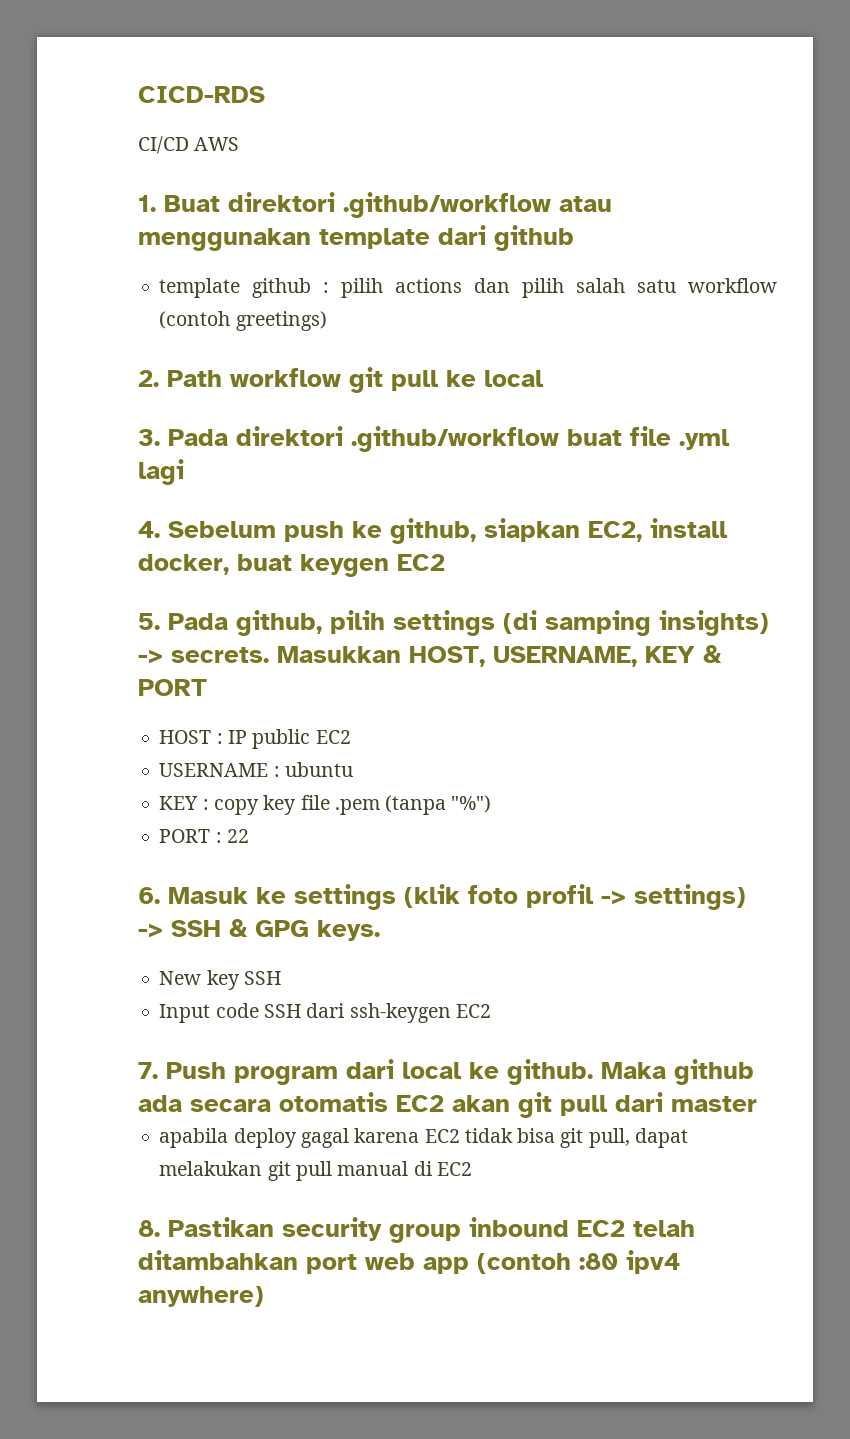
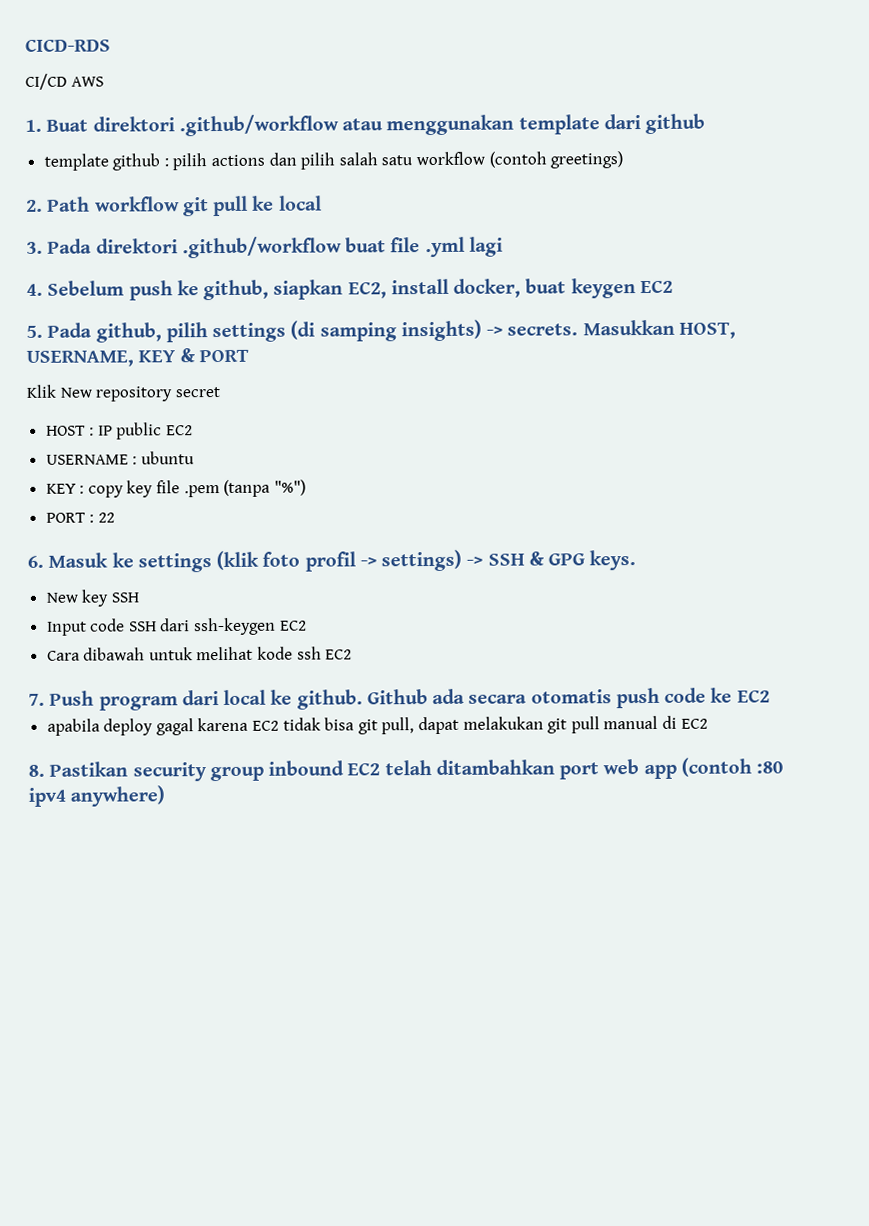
(207, 687) none -> [26,384,220,402] // Klik New repository secret
(491, 1011) none -> [46,646,353,661] // Cara dibawah untuk melihat kode ssh EC2
[601,1059,754,1085] Maka github -> [366,689,428,705] Github
[396,1092,757,1118] EC2 akan git pull dari master -> [615,687,770,709] push code ke EC2

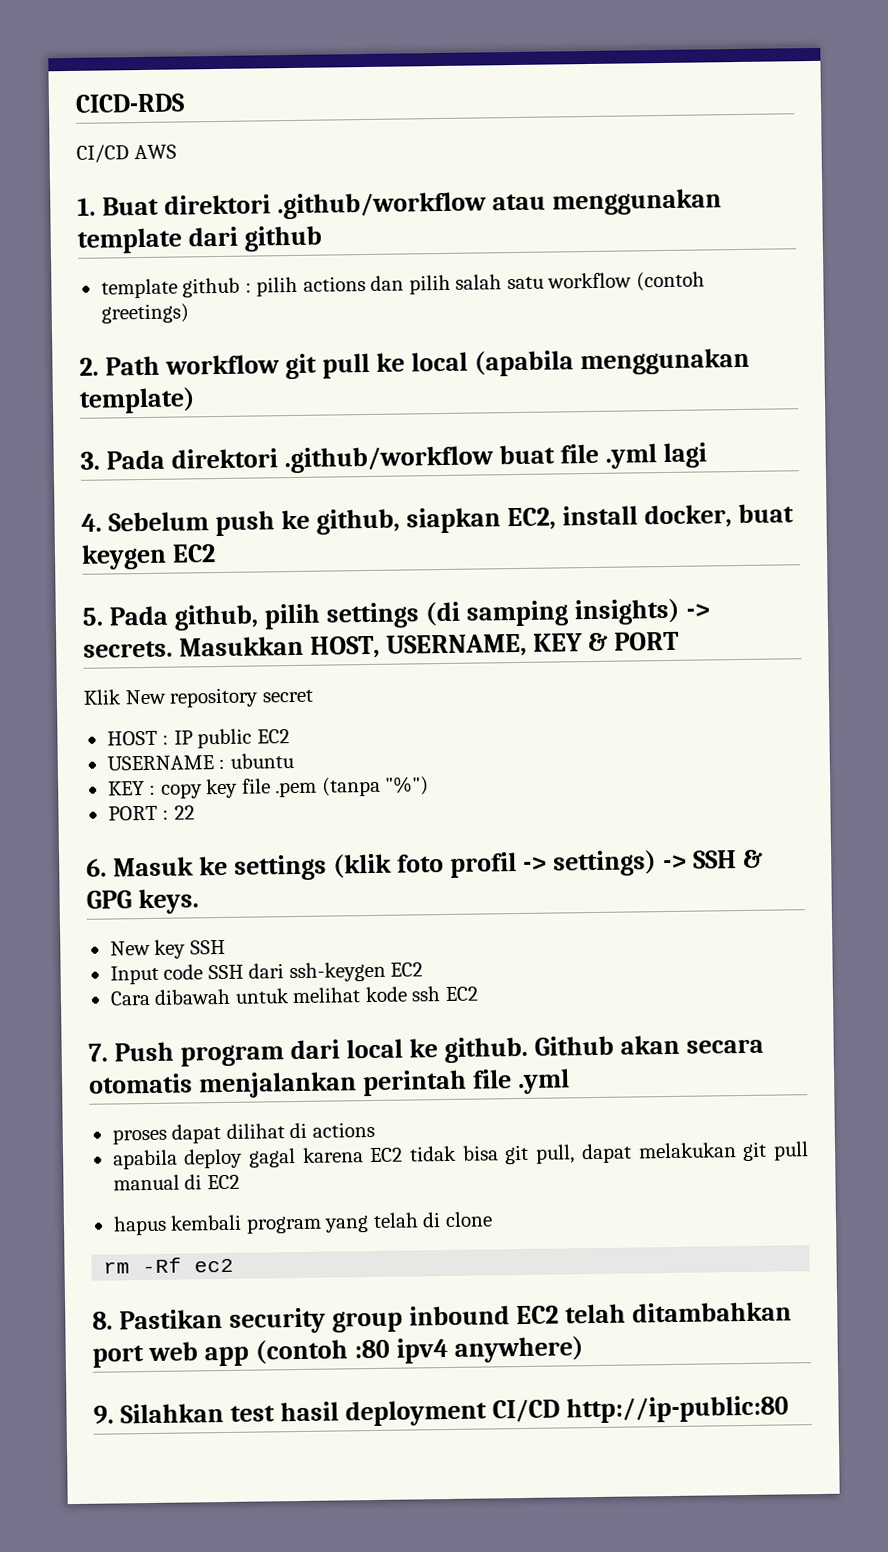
(322, 203) none -> [474,347,751,377] [79,387,196,414] (apabila menggunakan template)
[432,688,466,705] ada -> [620,1034,681,1055] akan
[615,687,770,709] push code ke EC2 -> [198,1068,571,1099] [111,1121,375,1145] menjalankan perintah file .yml // proses dapat dilihat di actions
(708, 723) none -> [112,1211,493,1236] [103,1257,235,1274] // hapus kembali program yang telah di clone // rm -Rf ec2
(166, 796) none -> [93,1395,790,1427] // 9. Silahkan test hasil deployment CI/CD http://ip-public:80

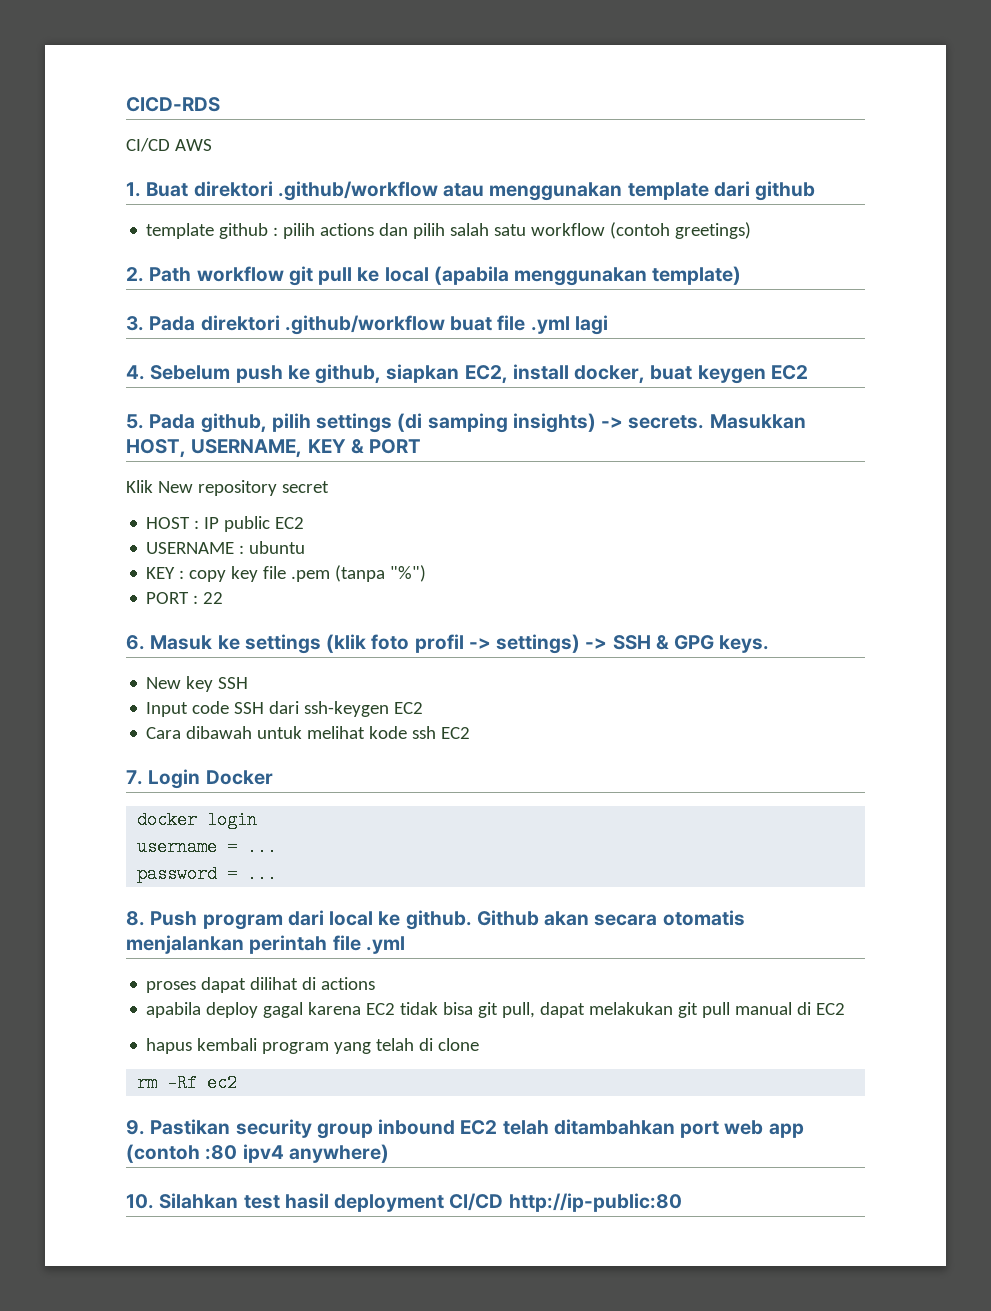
(108, 1052) none -> [148,769,273,789] [137,811,258,829] [137,838,278,856] [137,865,278,883] [126,911,145,926] Login Docker // docker login // username = ... // password = ... // 8.
[92,1311,113,1330] 8. -> [126,1120,145,1135] 9.
[93,1405,114,1424] 9. -> [126,1194,154,1209] 10.

